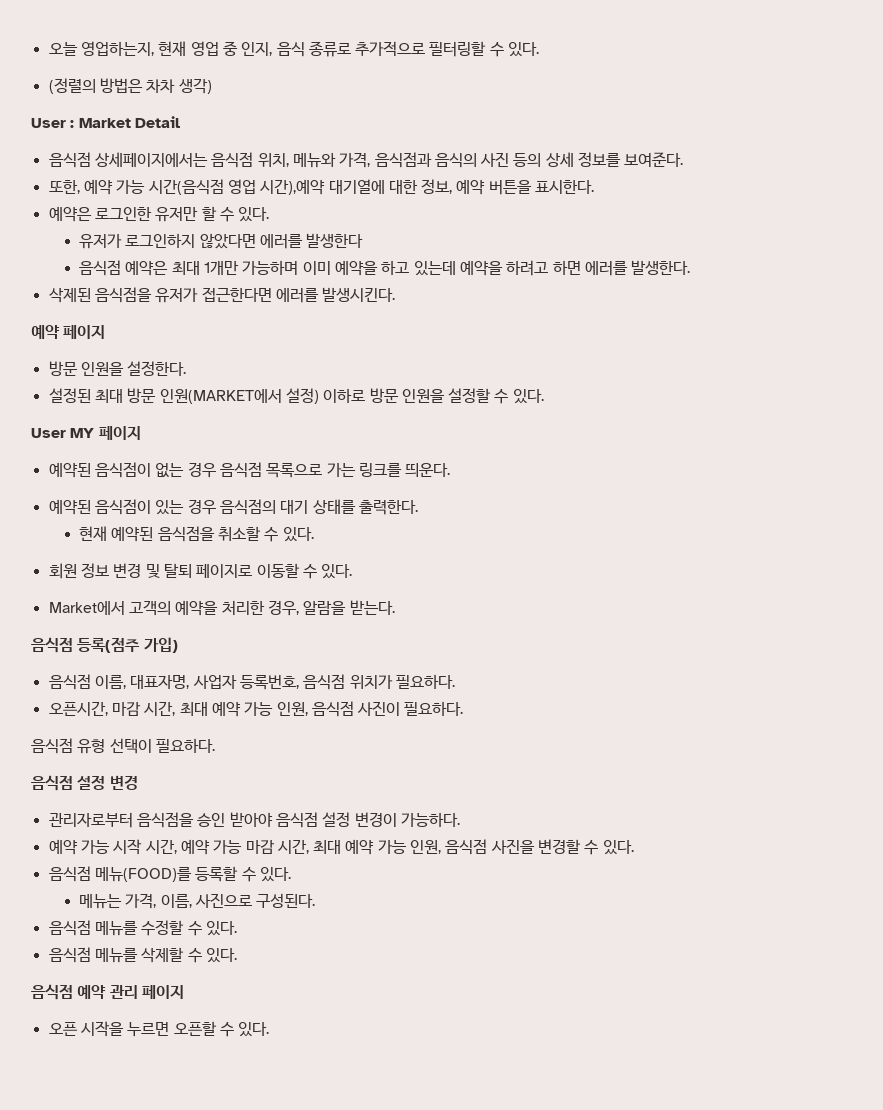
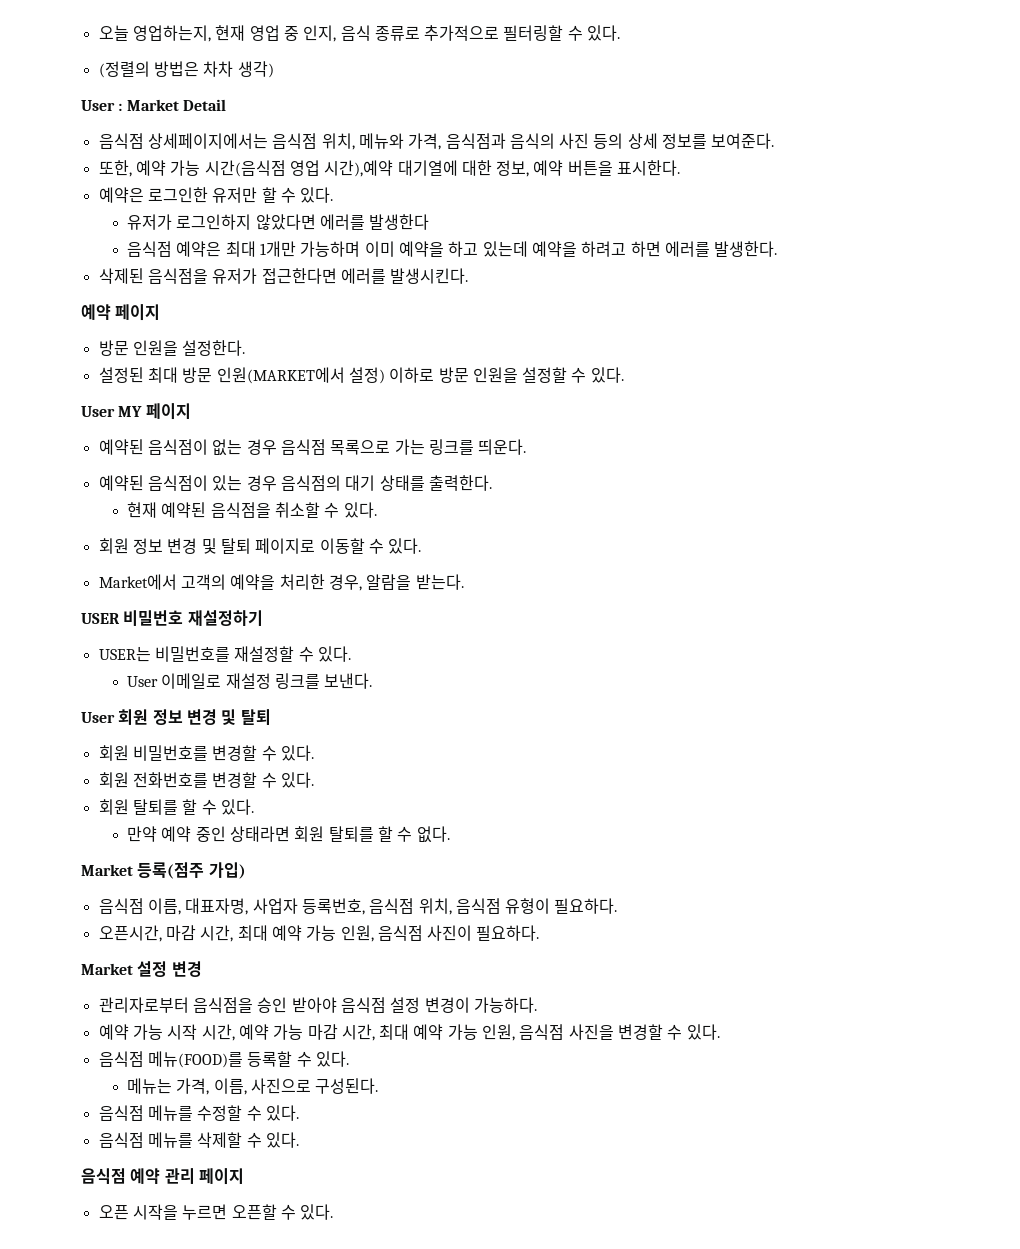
[31,637,73,653] 음식점 -> [81,610,263,626] [98,646,351,662] [127,673,373,689] [81,709,271,725] [98,745,314,761] [98,772,314,788] [98,799,254,815] [127,826,450,843] [81,864,133,876] USER 비밀번호 재설정하기 // USER는 비밀번호를 재설정할 수 있다. // User 이메일로 재설정 링크를 보낸다. // User 회원 정보 변경 및 탈퇴 // 회원 비밀번호를 변경할 수 있다. // 회원 전화번호를 변경할 수 있다. // 회원 탈퇴를 할 수 있다. // 만약 예약 중인 상태라면 회원 탈퇴를 할 수 없다. // Market
[349,675,393,689] 위치가 -> [418,898,551,915] 위치, 음식점 유형이
[31,738,215,754] [31,775,73,791] 음식점 유형 선택이 필요하다. // 음식점 -> [81,963,133,975] Market

